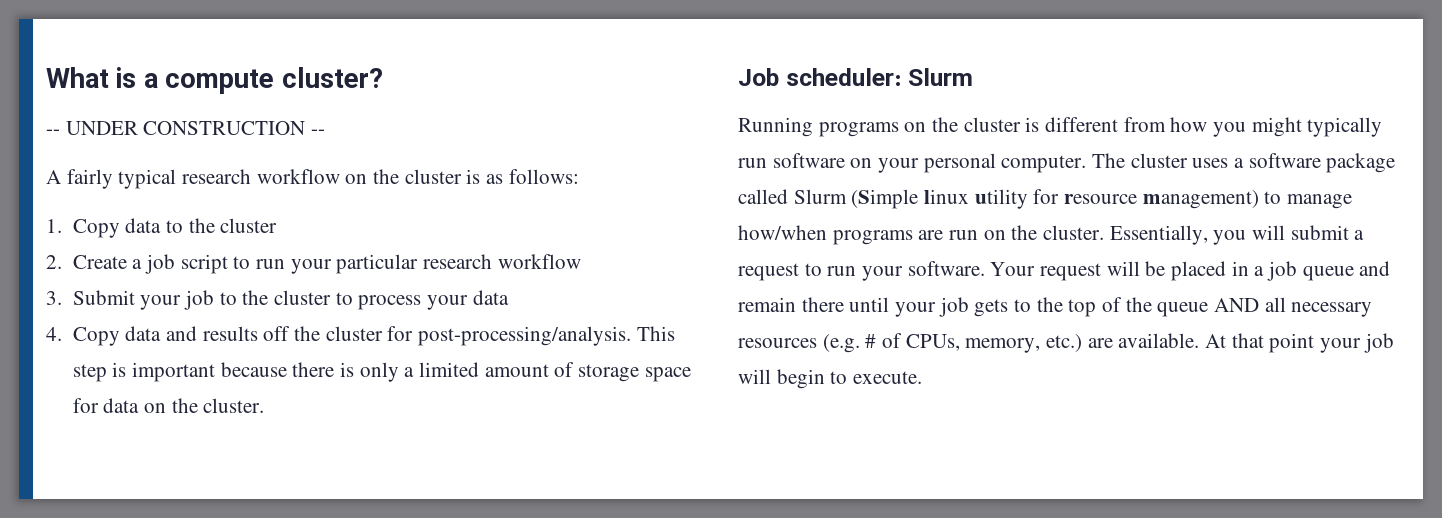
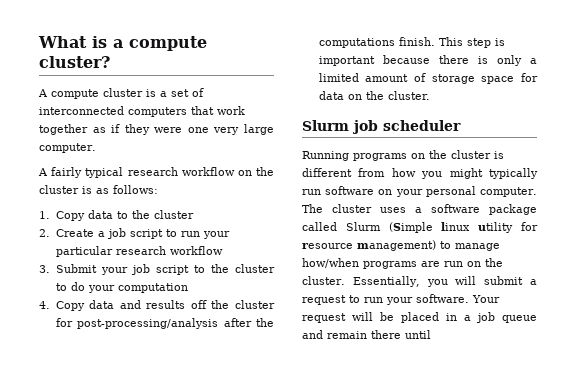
[46,121,326,135] -- UNDER CONSTRUCTION -- -> [38,88,204,99] [39,106,245,117] [39,124,274,135] [39,143,96,153] A compute cluster is a set of interconnected computers that work together as if they were one very large computer.
(214, 300) none -> [155,265,189,275] script
[358,290,509,310] process your data -> [70,282,188,293] do your computation
[417,326,631,346] post-processing/analysis. -> [77,318,274,329] [318,37,435,48] post-processing/analysis after the computations finish.
[738,68,974,86] Job scheduler: Slurm -> [302,120,461,134] Slurm job scheduler
[895,297,1373,317] [738,333,1394,353] [738,369,923,389] your job gets to the top of the queue AND all necessary resources (e.g. # of CPUs, memory, etc.) are available. At that point your job will begin to execute. -> (431, 334) none

